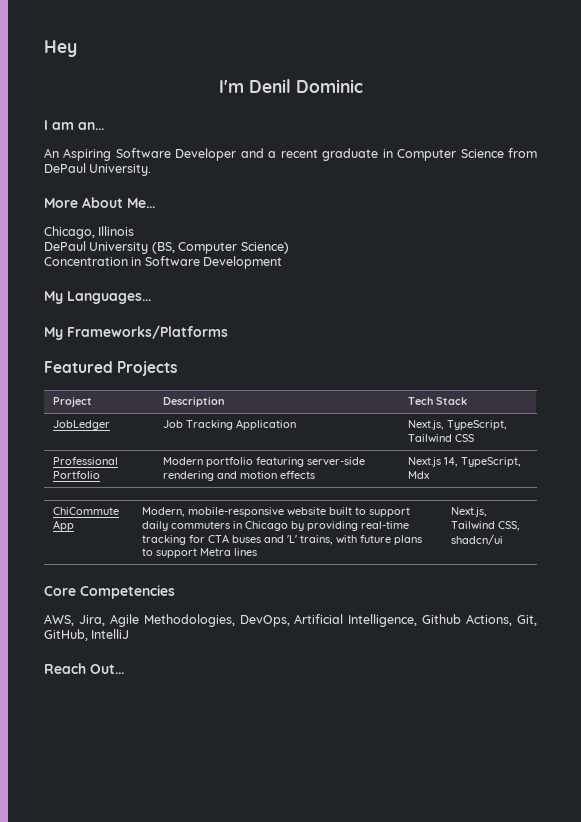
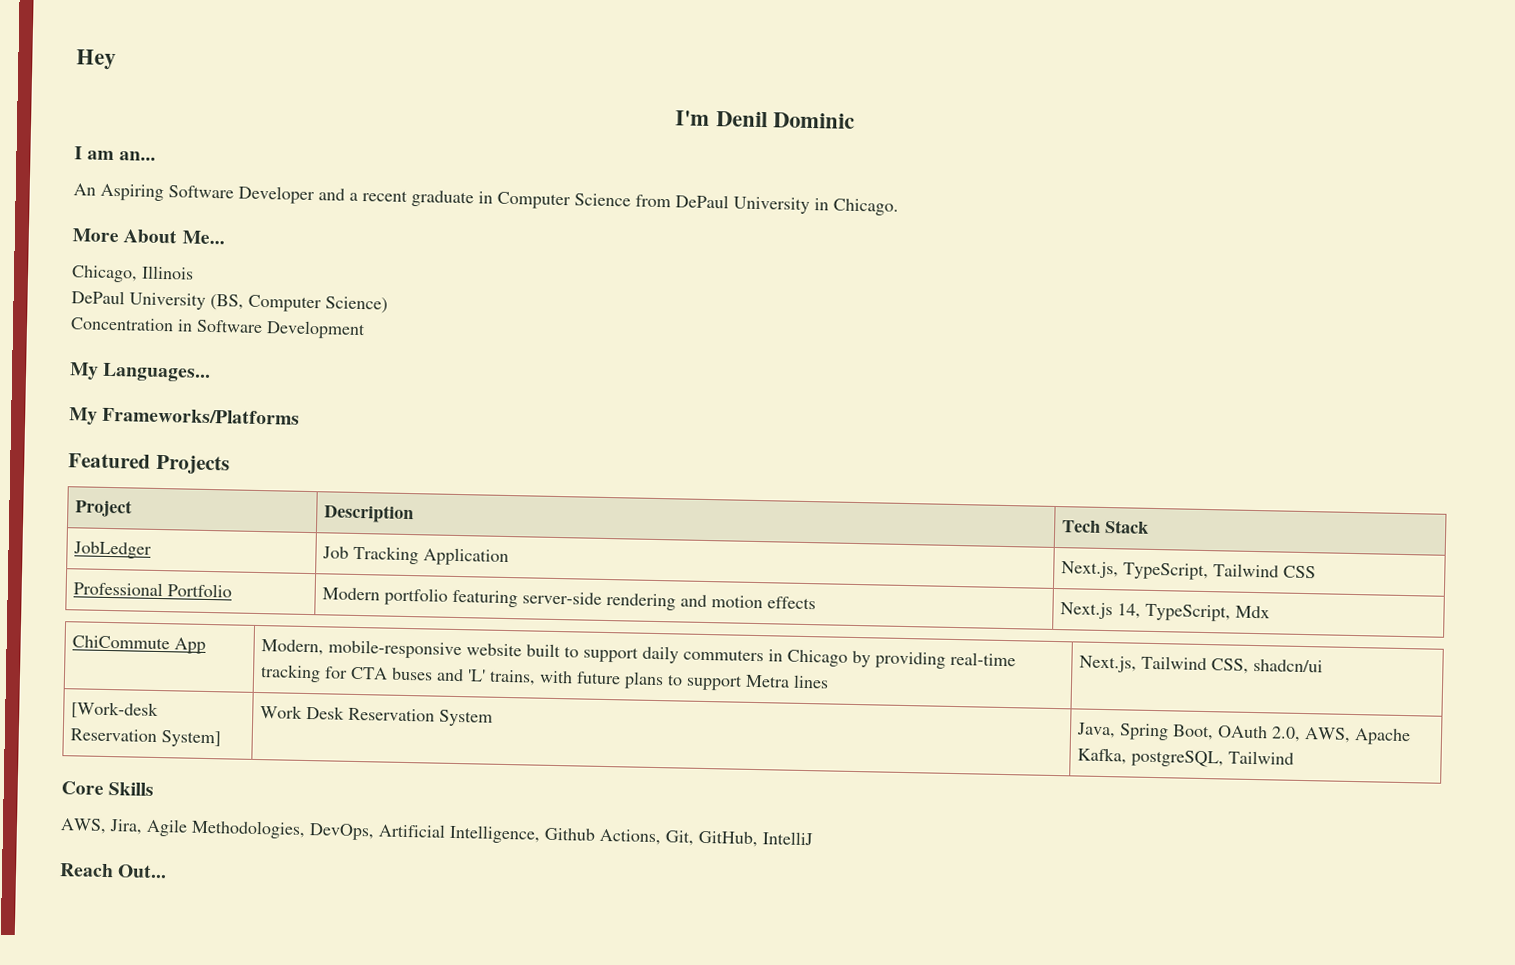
[89,164,152,176] University. -> [733,196,899,216] University in Chicago.
(503, 539) none -> [70,701,159,720] [69,728,221,748] [259,705,493,727] [1075,722,1411,746] [1076,747,1294,768] // [Work-desk Reservation System] | Work Desk Reservation System | Java, Spring Boot, OAuth 2.0, AWS, Apache Kafka, postgreSQL, Tailwind
[80,585,175,599] Competencies -> [108,782,155,796] Skills

